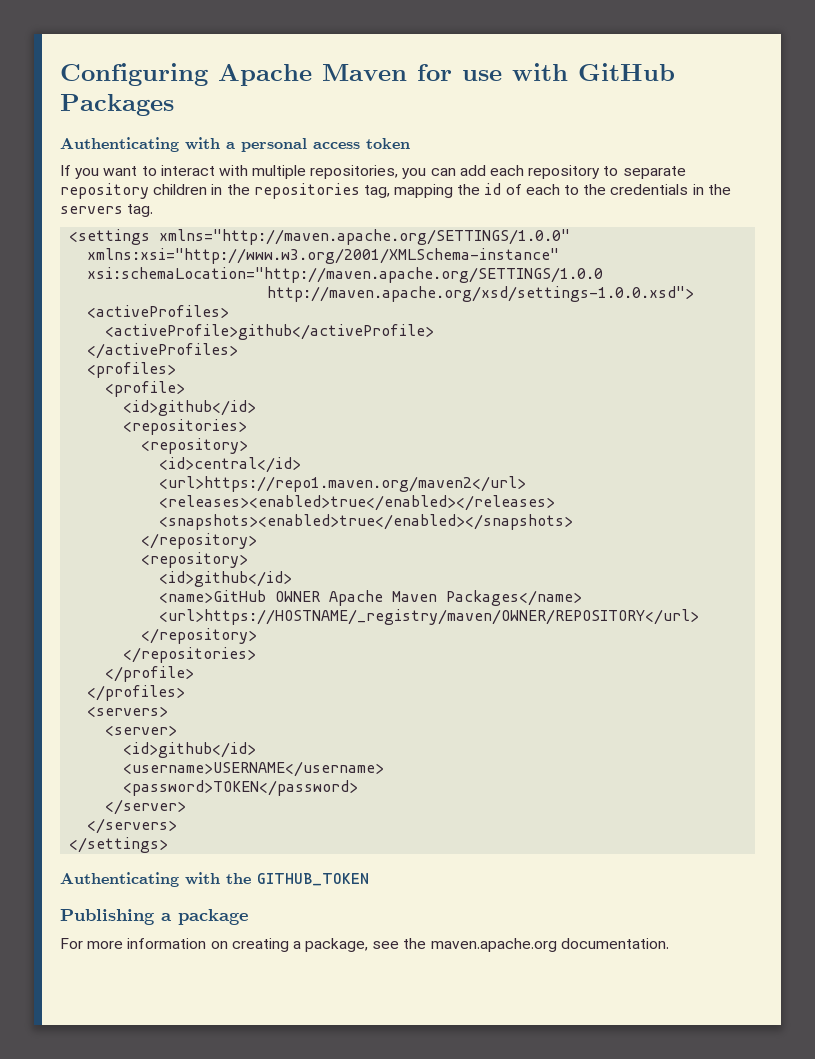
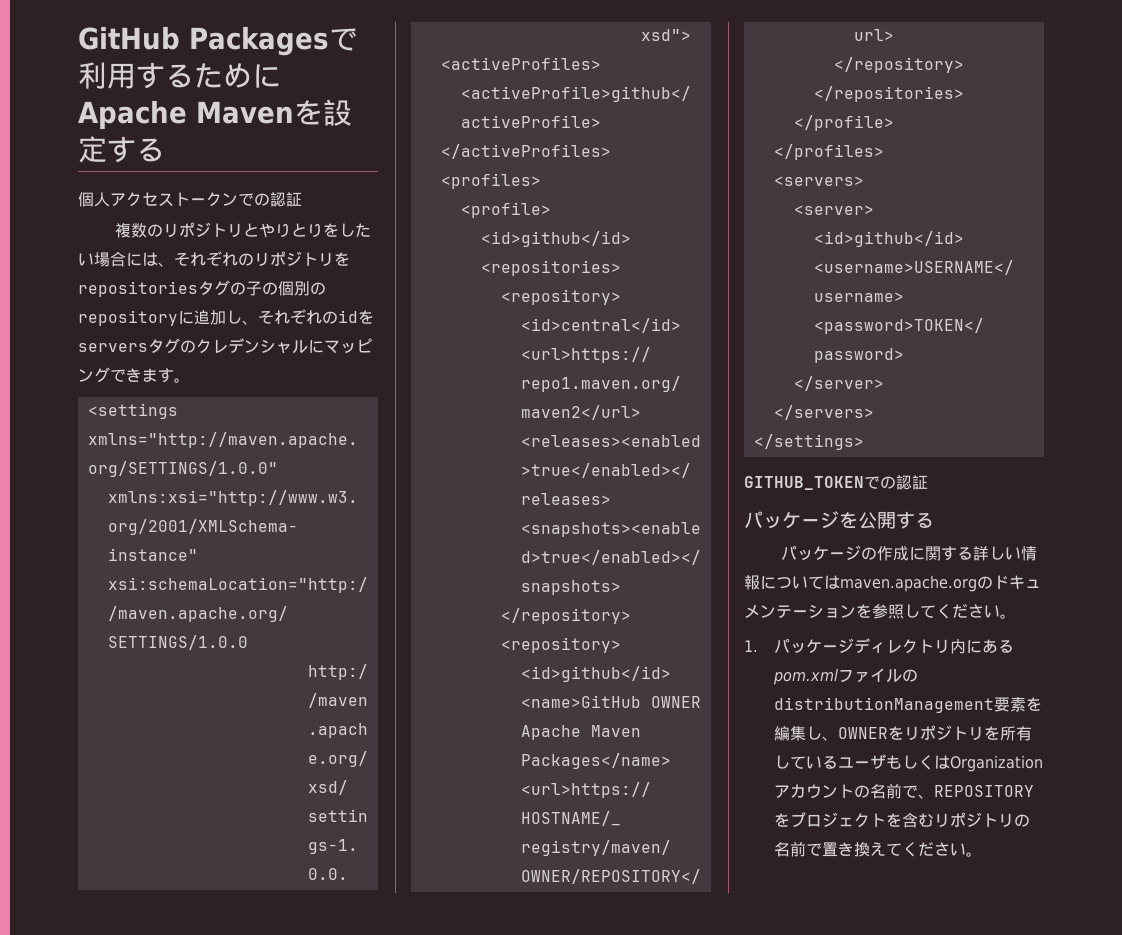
[60,63,675,86] [60,94,174,116] [60,137,410,152] [60,165,686,179] [60,183,731,199] [60,204,154,217] Configuring Apache Maven for use with GitHub Packages // Authenticating with a personal access token // If you want to interact with multiple repositories, you can add each repository to separate repository children in the repositories tag, mapping the id of each to the credentials in the servers tag. -> [78,26,358,56] [78,62,281,89] [78,99,352,130] [78,136,165,163] [78,192,302,207] [114,222,371,238] [78,251,350,267] [78,280,326,297] [78,309,374,326] [78,338,372,354] [78,367,190,383] GitHub Packagesで利用するためにApache Mavenを設定する // 個人アクセストークンでの認証 // 複数のリポジトリとやりとりをしたい場合には、それぞれのリポジトリをrepositoriesタグの子の個別のrepositoryに追加し、それぞれのidをserversタグのクレデンシャルにマッピングできます。
[60,872,369,887] [60,909,248,925] [60,938,669,952] Authenticating with the GITHUB_TOKEN // Publishing a package // For more information on creating a package, see the maven.apache.org documentation. -> [744,475,928,490] [744,511,934,529] [780,545,1037,561] [744,575,1041,592] [744,604,1016,619] [744,638,1015,654] [773,668,919,685] [774,697,1043,713] [774,725,1033,741] [774,754,1044,772] [774,783,1035,799] [774,812,1031,828] [774,841,983,857] GITHUB_TOKENでの認証 // パッケージを公開する // パッケージの作成に関する詳しい情報についてはmaven.apache.orgのドキュメンテーションを参照してください。 // 1.パッケージディレクトリ内にあるpom.xmlファイルのdistributionManagement要素を編集し、OWNERをリポジトリを所有しているユーザもしくはOrganizationアカウントの名前で、REPOSITORYをプロジェクトを含むリポジトリの名前で置き換えてください。

